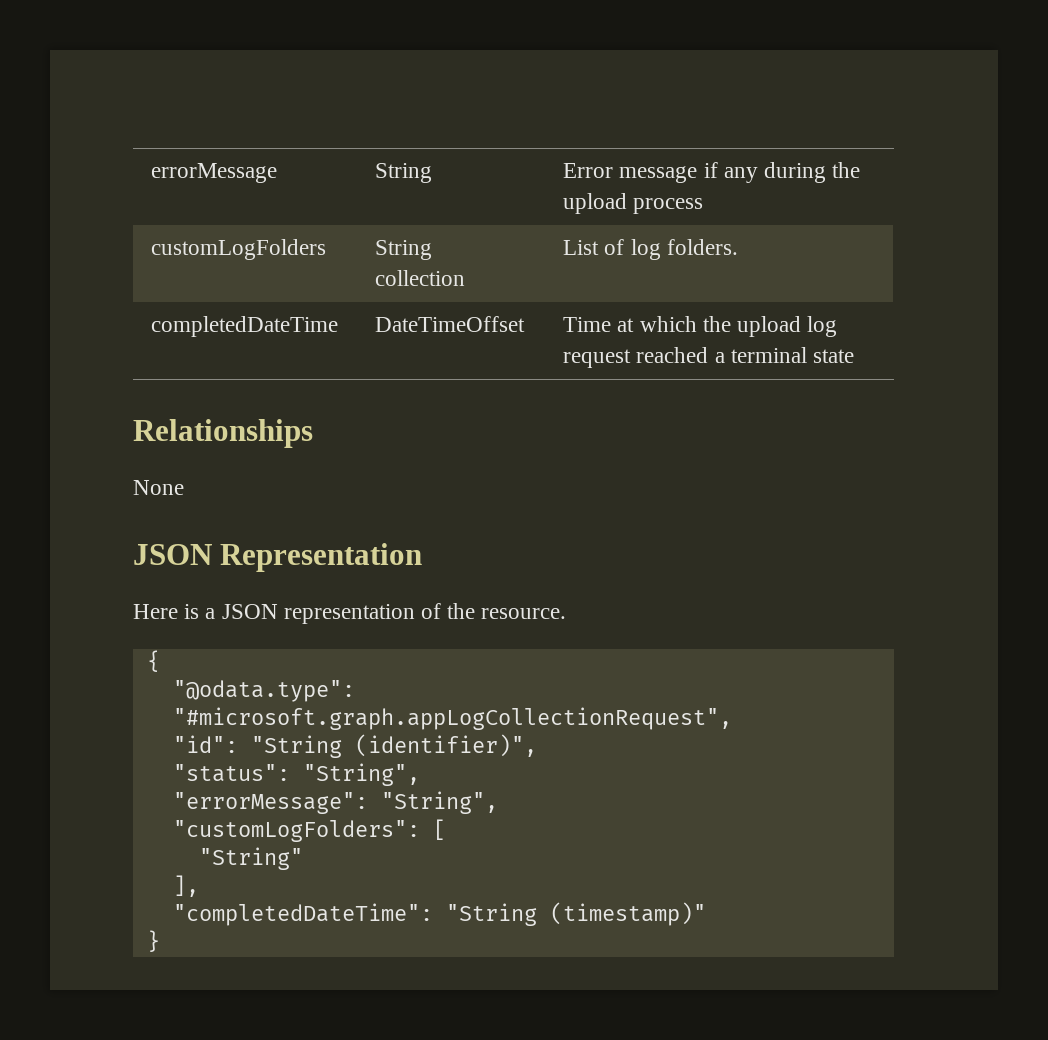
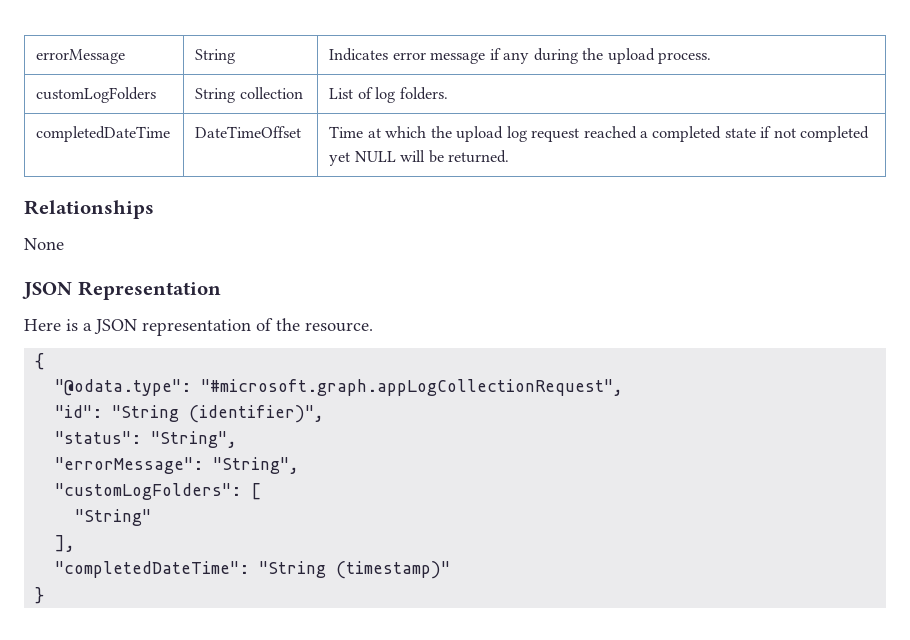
[563,163,614,178] Error -> [329,48,426,61] Indicates error
[633,198,704,214] process -> [657,52,711,64] process.
[730,347,807,363] terminal -> [652,126,722,142] completed
(854, 356) none -> [760,126,870,142] [329,150,510,166] if not completed yet NULL will be returned.

